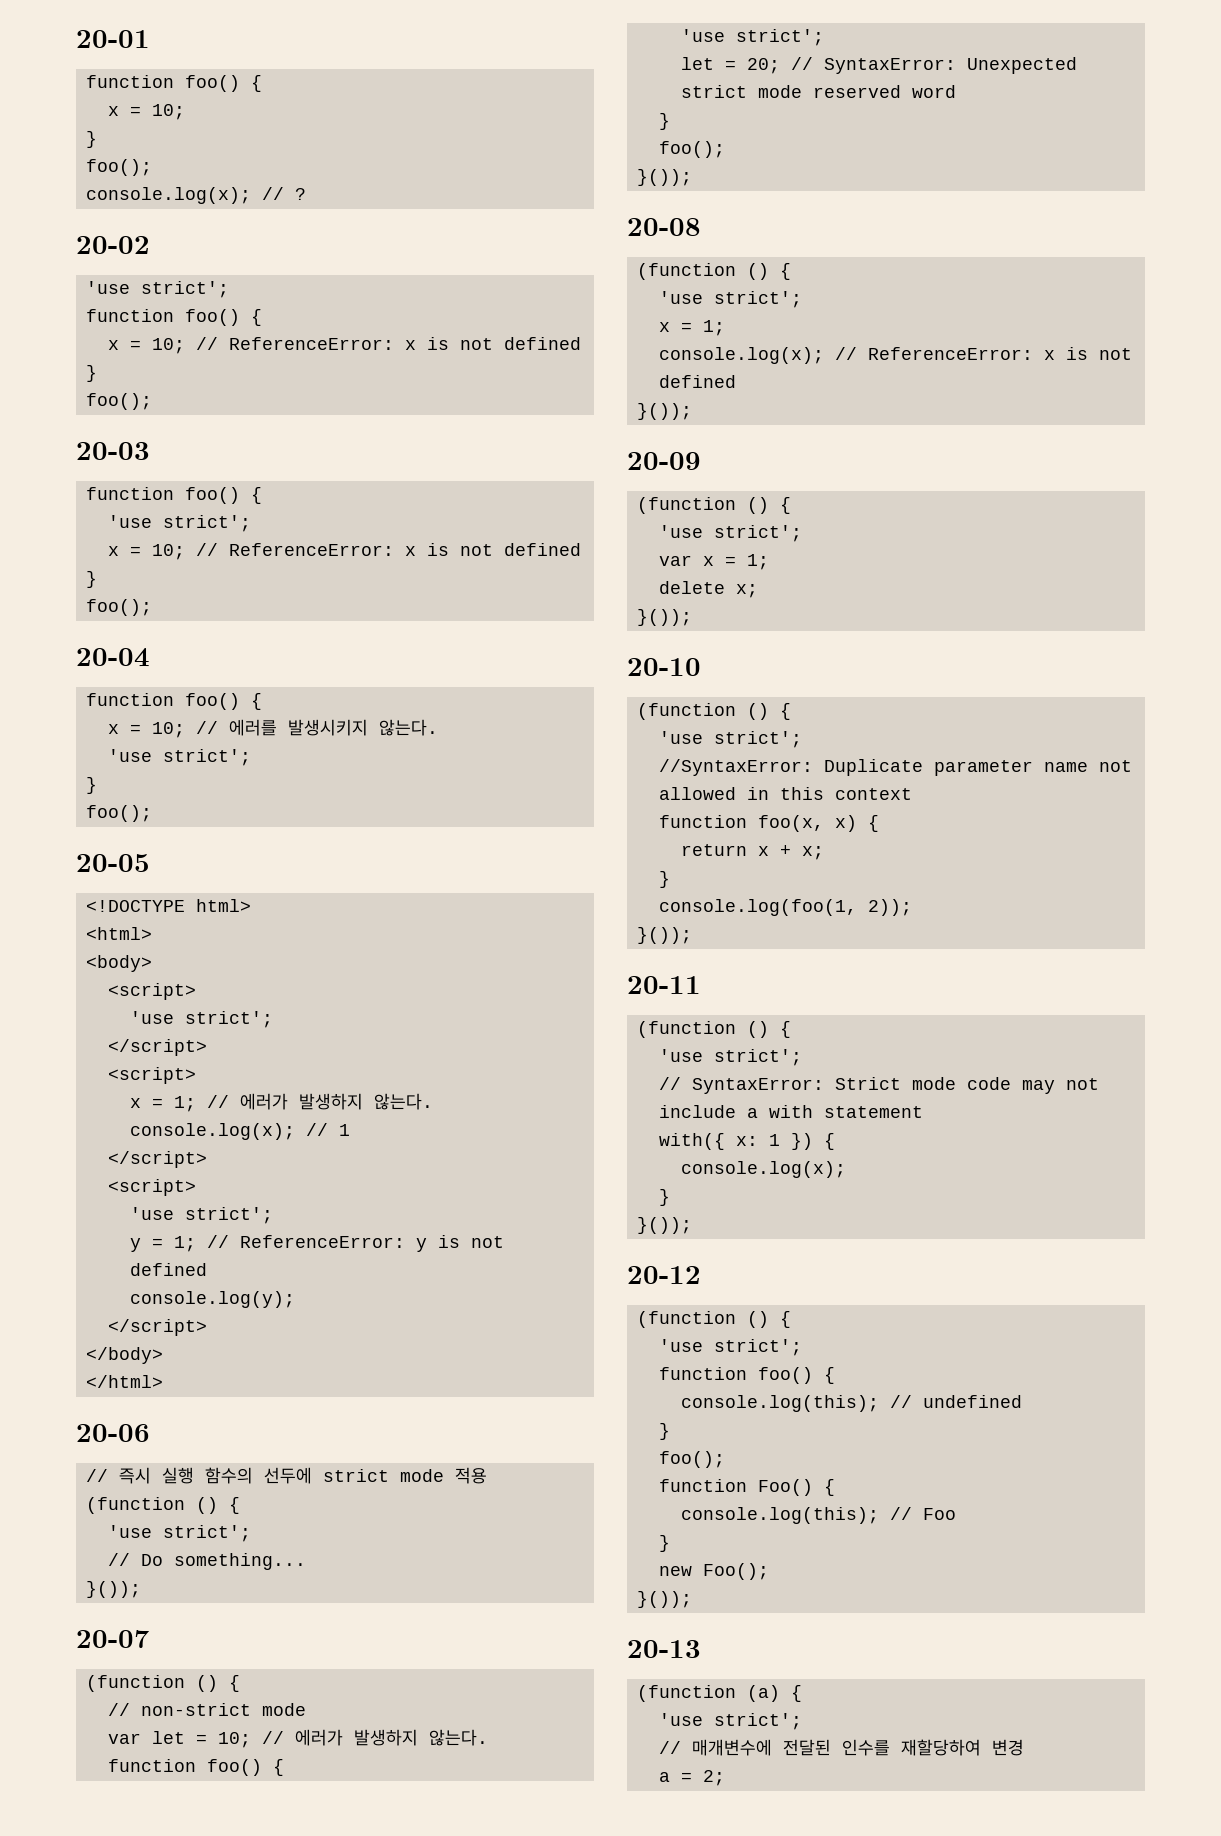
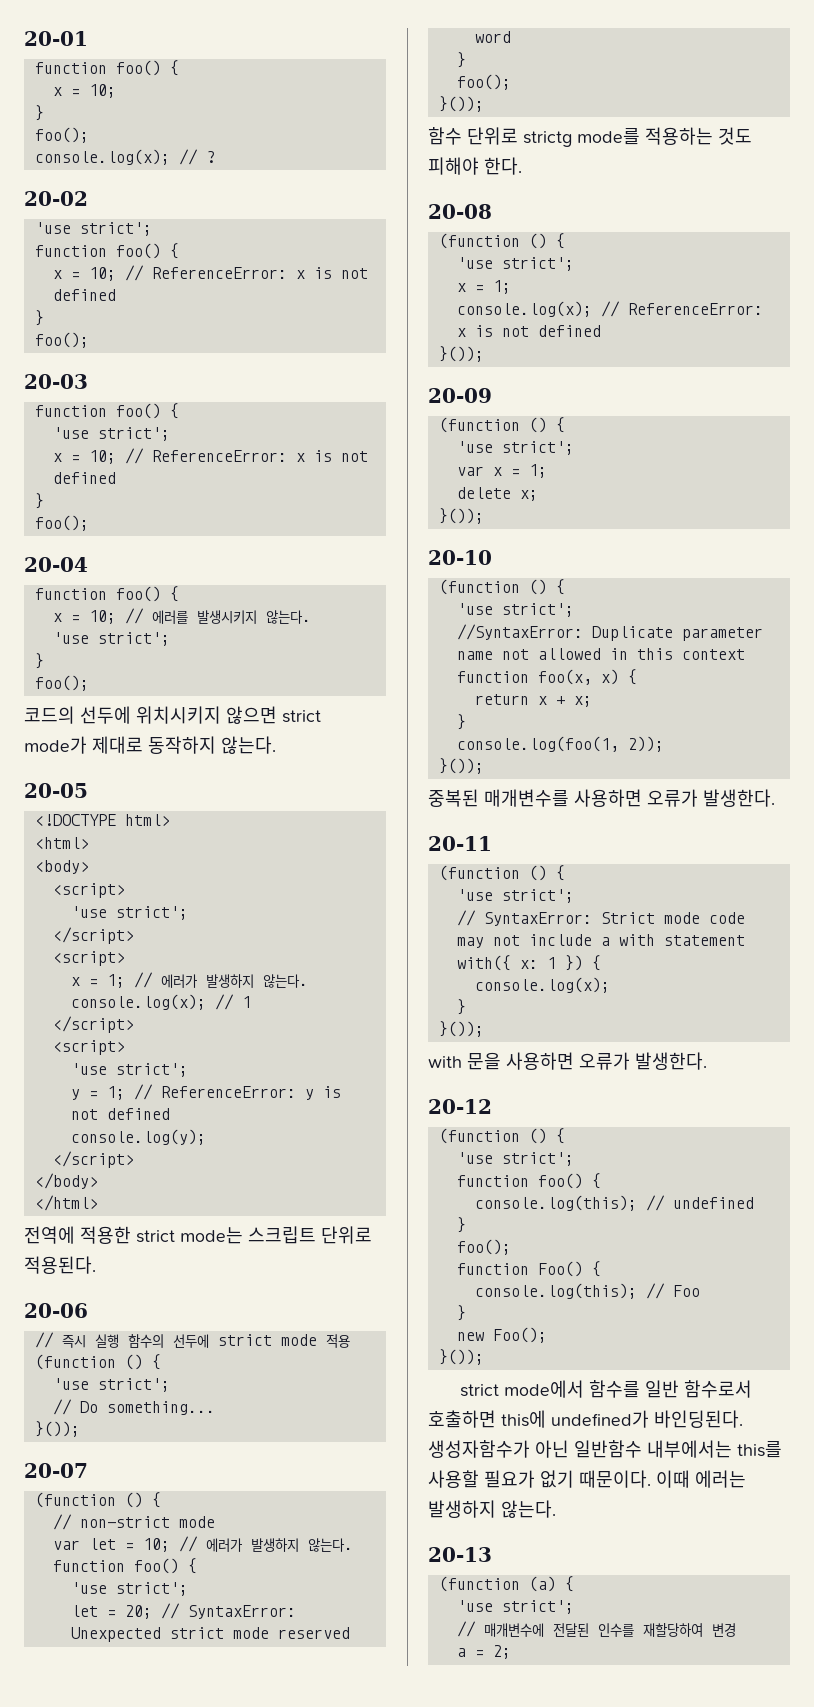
(153, 813) none -> [24,706,321,724] [24,736,276,754] // 코드의 선두에 위치시키지 않으면 strict mode가 제대로 동작하지 않는다.
(164, 1381) none -> [24,1226,372,1244] [24,1256,96,1274] // 전역에 적용한 strict mode는 스크립트 단위로 적용된다.
(693, 177) none -> [428,127,752,147] [428,157,522,175] // 함수 단위로 strictg mode를 적용하는 것도 피해야 한다.
(693, 935) none -> [428,789,775,807] // 중복된 매개변수를 사용하면 오류가 발생한다.
(693, 1225) none -> [428,1052,707,1070] // with 문을 사용하면 오류가 발생한다.
(693, 1599) none -> [459,1380,752,1398] [428,1410,743,1428] [428,1440,782,1458] [428,1470,746,1488] [428,1500,556,1518] // strict mode에서 함수를 일반 함수로서 호출하면 this에 undefined가 바인딩된다. 생성자함수가 아닌 일반함수 내부에서는 this를 사용할 필요가 없기 때문이다. 이때 에러는 발생하지 않는다.

